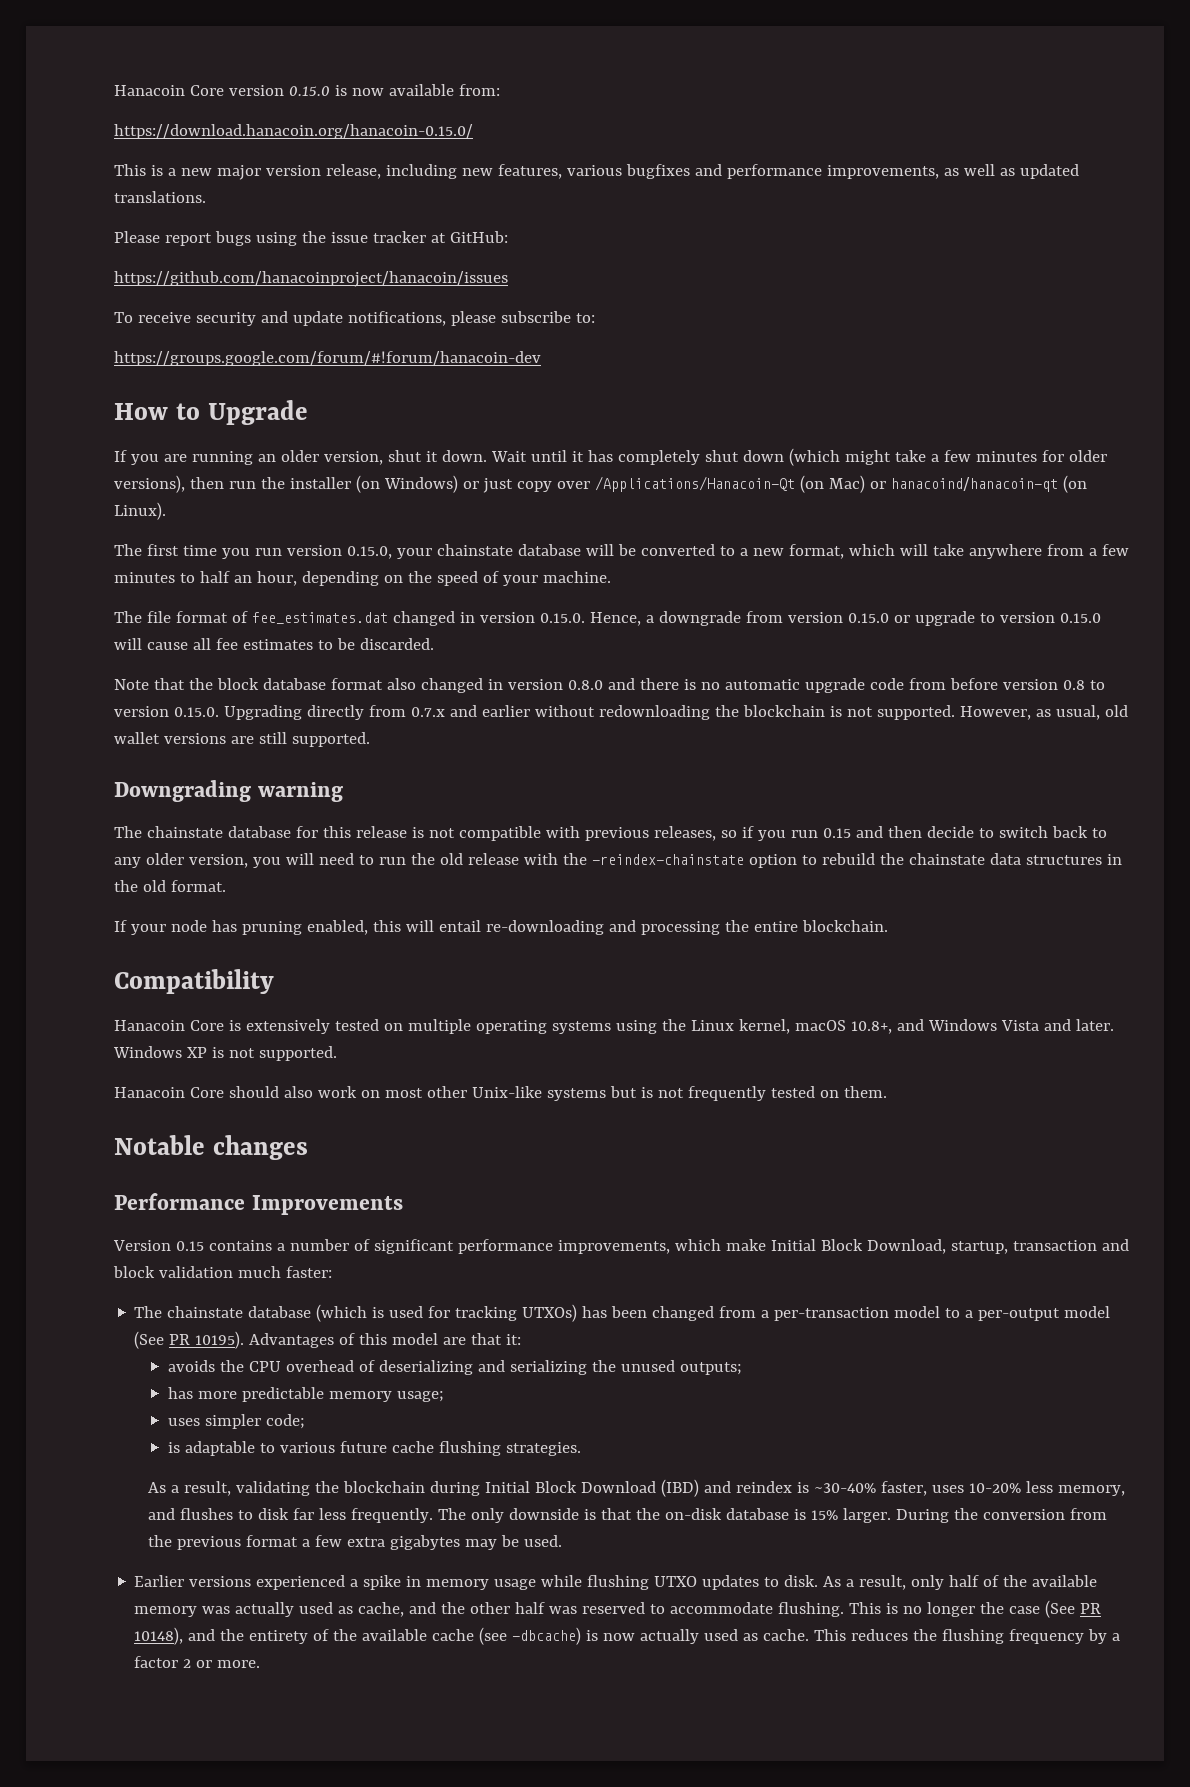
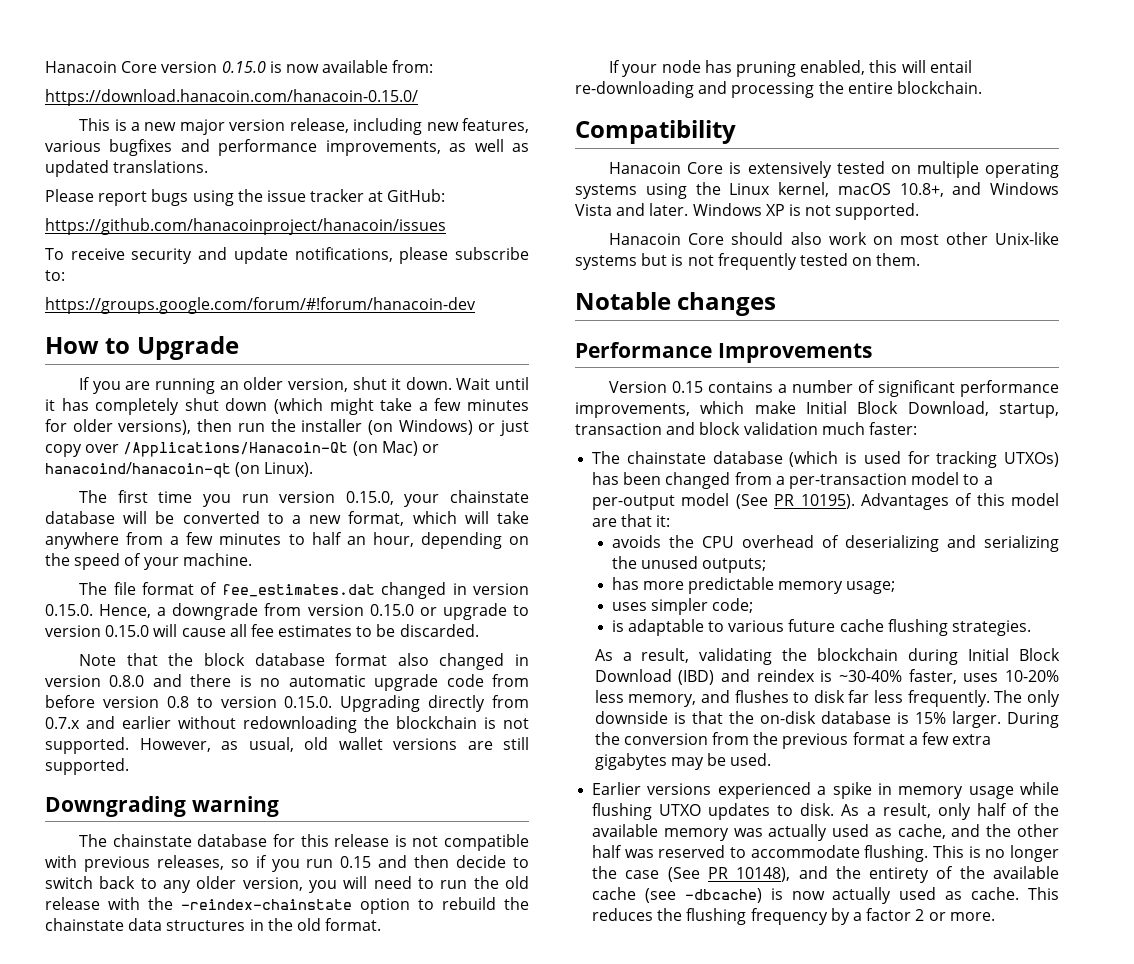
[114,124,473,139] https://download.hanacoin.org/hanacoin-0.15.0/ -> [45,89,418,106] https://download.hanacoin.com/hanacoin-0.15.0/

